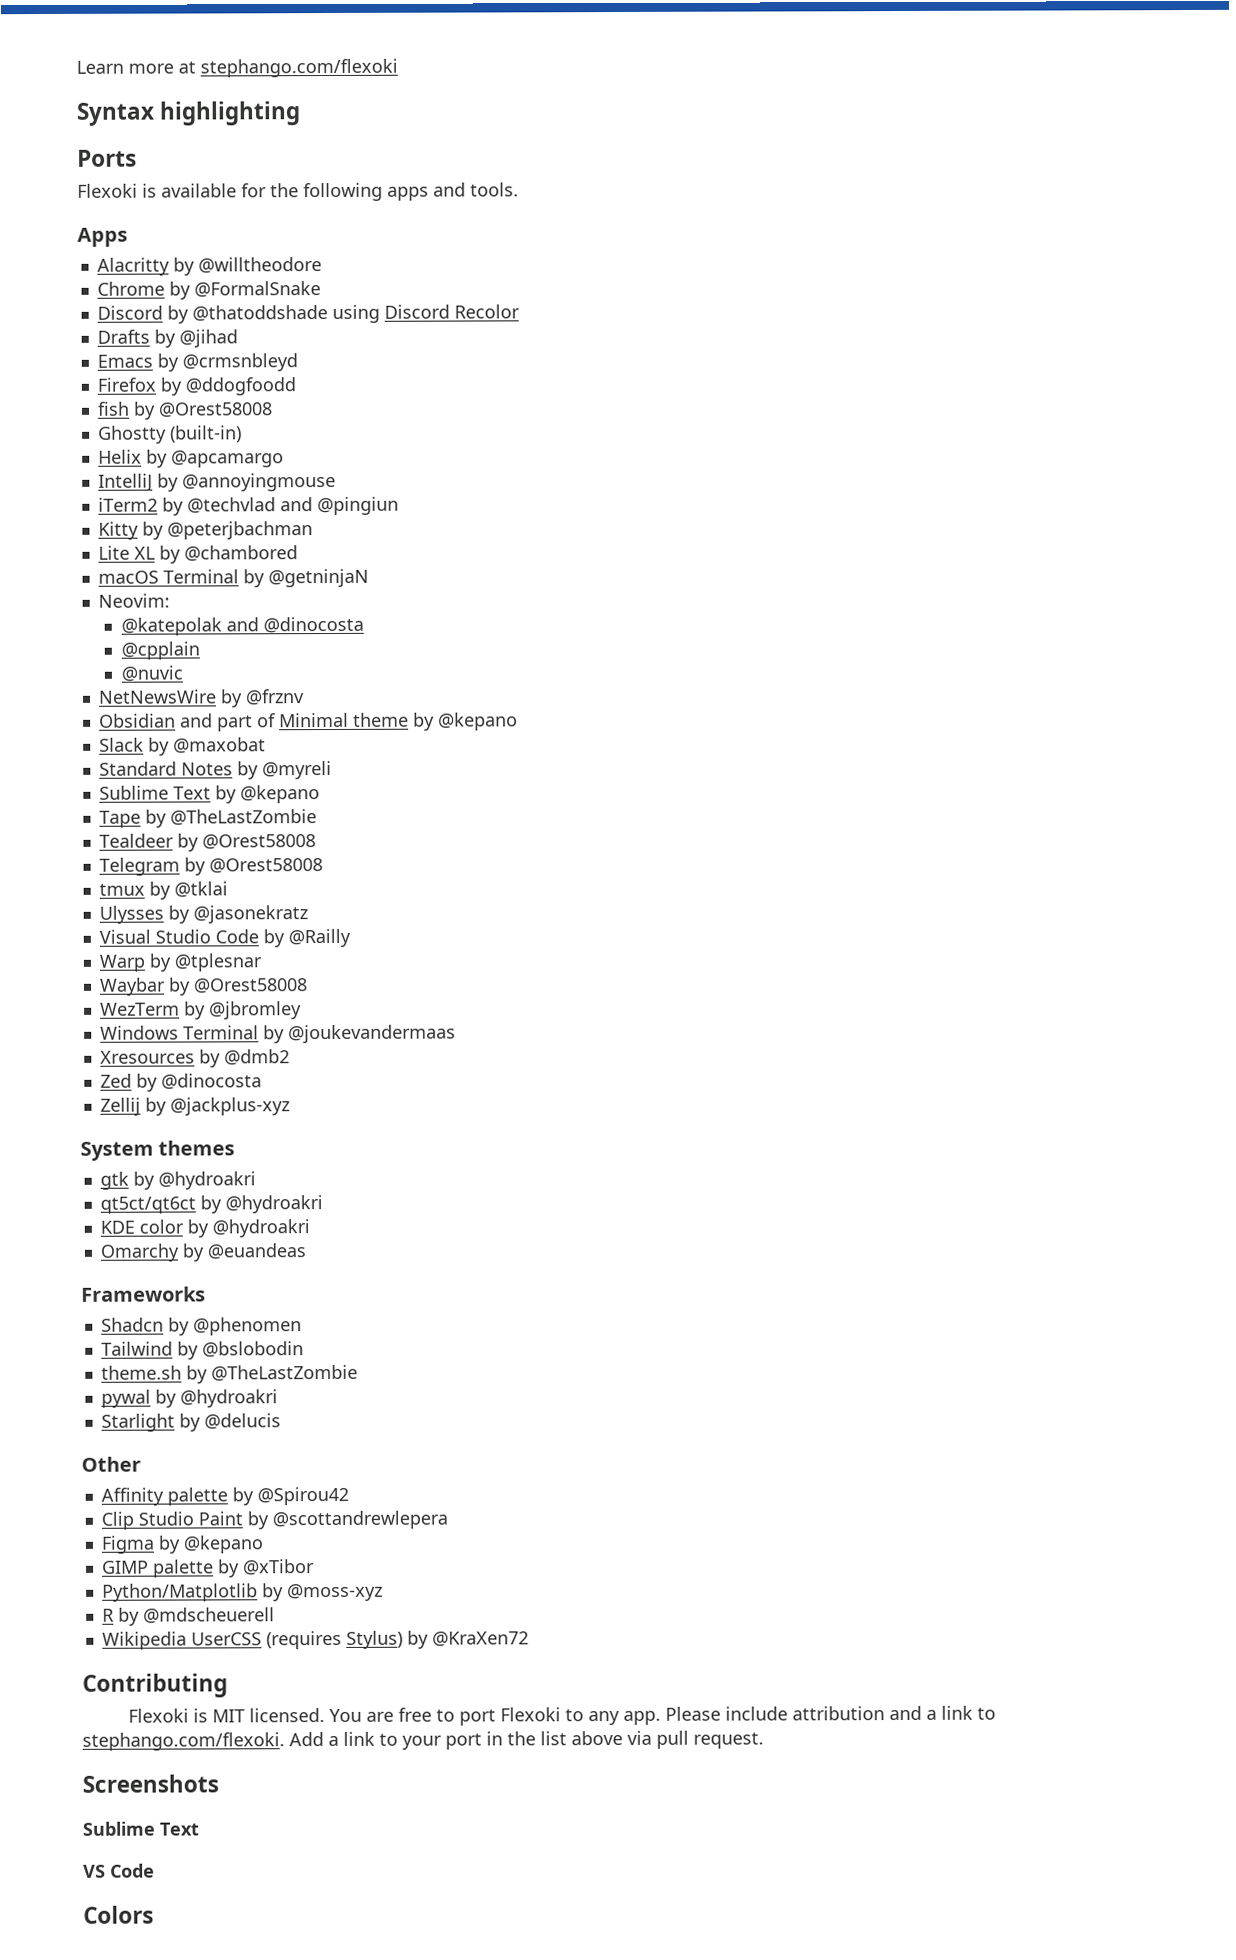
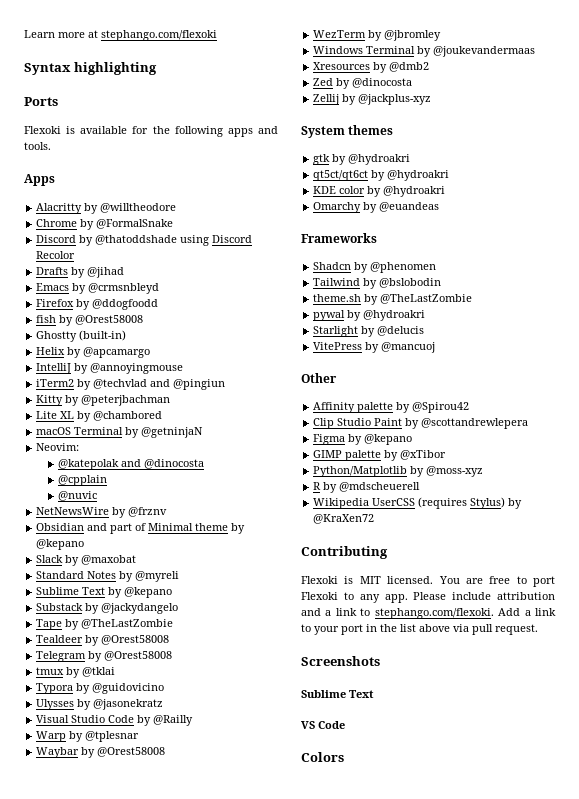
(320, 794) none -> [36,603,179,614] // Substack by @jackydangelo
(228, 889) none -> [36,683,165,694] // Typora by @guidovicino
(281, 1421) none -> [313,342,436,353] // VitePress by @mancuoj

